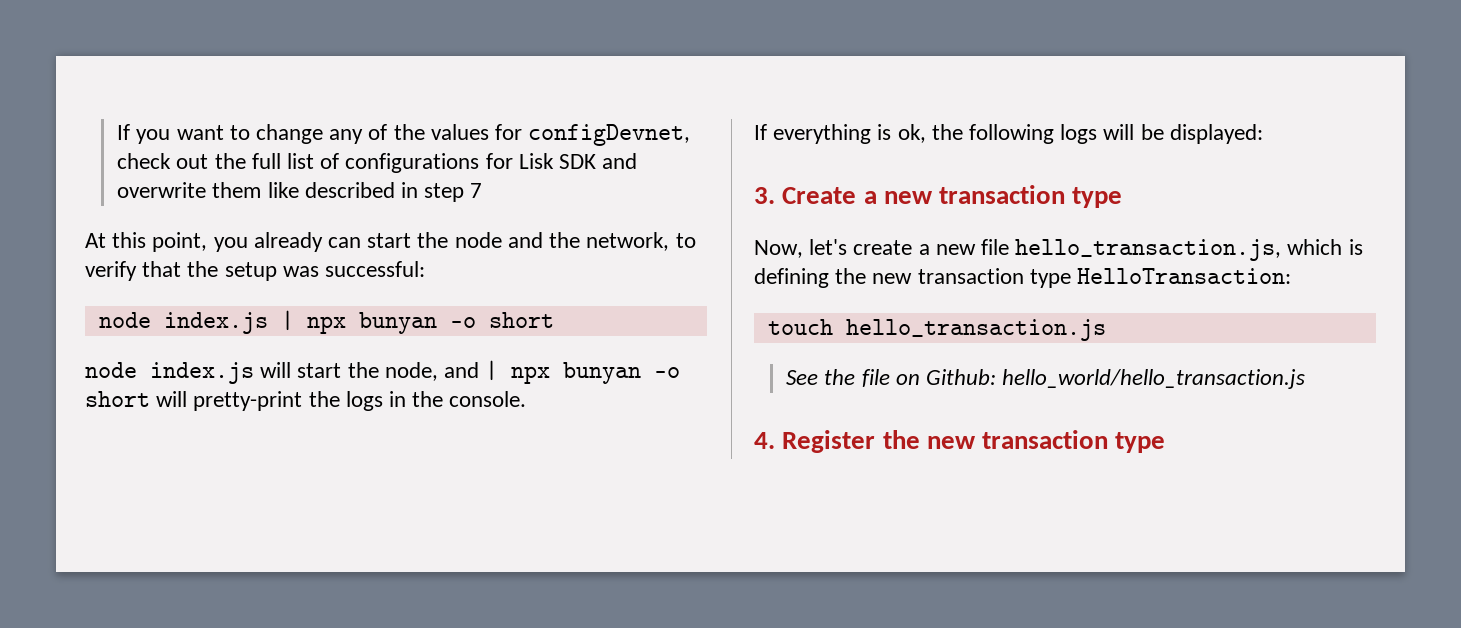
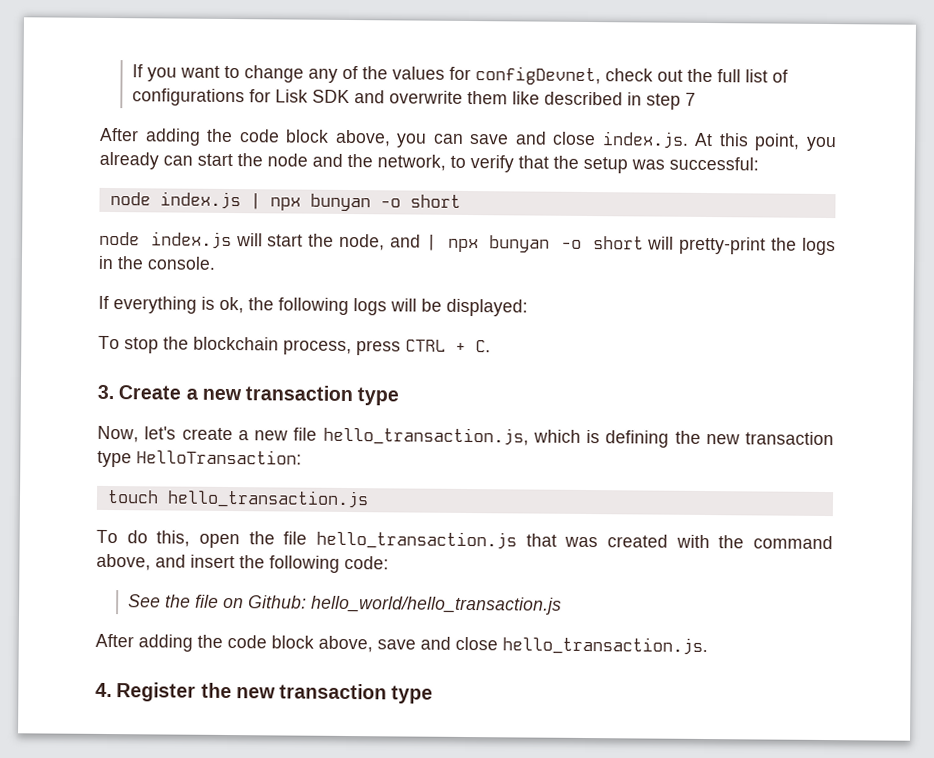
(483, 190) none -> [99,127,689,149] After adding the code block above, you can save and close index.js.
(1263, 134) none -> [98,335,491,356] // To stop the blockchain process, press CTRL + C.
(1106, 330) none -> [96,529,833,550] [96,553,389,573] // To do this, open the file hello_transaction.js that was created with the command above, and insert the following code:
(1306, 379) none -> [95,633,708,656] // After adding the code block above, save and close hello_transaction.js.

